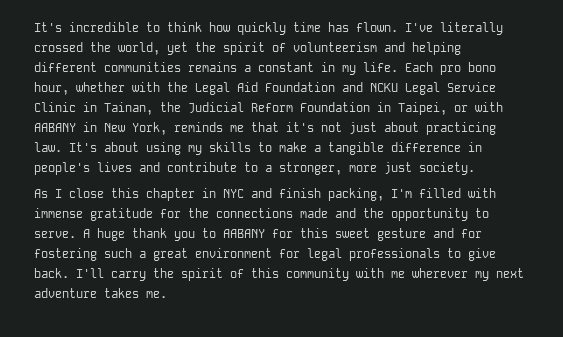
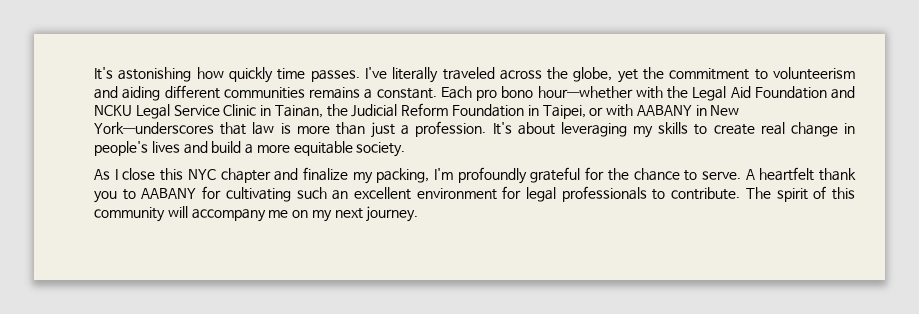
[34,22,503,35] [34,42,286,55] It's incredible to think how quickly time has flown. I've literally crossed the world, yet the spirit of -> [94,67,768,83] It's astonishing how quickly time passes. I've literally traveled across the globe, yet the commitment to
[412,42,461,55] helping -> [122,86,161,101] aiding
[258,62,398,75] constant in my life. -> [376,88,437,99] constant.
[34,82,125,95] hour, whether -> [537,86,633,99] hour—whether
[132,122,496,135] [34,142,62,152] York, reminds me that it's not just about practicing law. -> [94,121,487,138] York—underscores that law is more than just a profession.
[146,142,181,155] using -> [560,122,627,137] leveraging
[279,142,482,155] [34,162,412,175] make a tangible difference in people's lives and contribute to a stronger, more just -> [713,122,855,137] [94,141,353,156] create real change in people's lives and build a more equitable
[146,188,496,201] [34,208,468,221] chapter in NYC and finish packing, I'm filled with immense gratitude for the connections made and the opportunity -> [187,167,680,184] NYC chapter and finalize my packing, I'm profoundly grateful for the chance
[97,228,125,241] huge -> [759,167,815,181] heartfelt
[300,228,482,241] [34,248,188,261] this sweet gesture and for fostering such a great -> [225,187,411,202] cultivating such an excellent
[468,248,496,261] [34,268,524,281] [34,288,167,298] give back. I'll carry the spirit of this community with me wherever my next adventure takes me. -> [671,186,856,202] [94,206,419,222] contribute. The spirit of this community will accompany me on my next journey.

